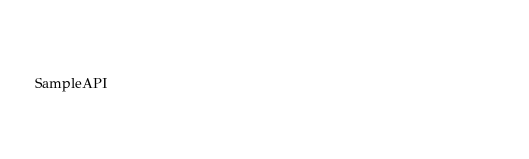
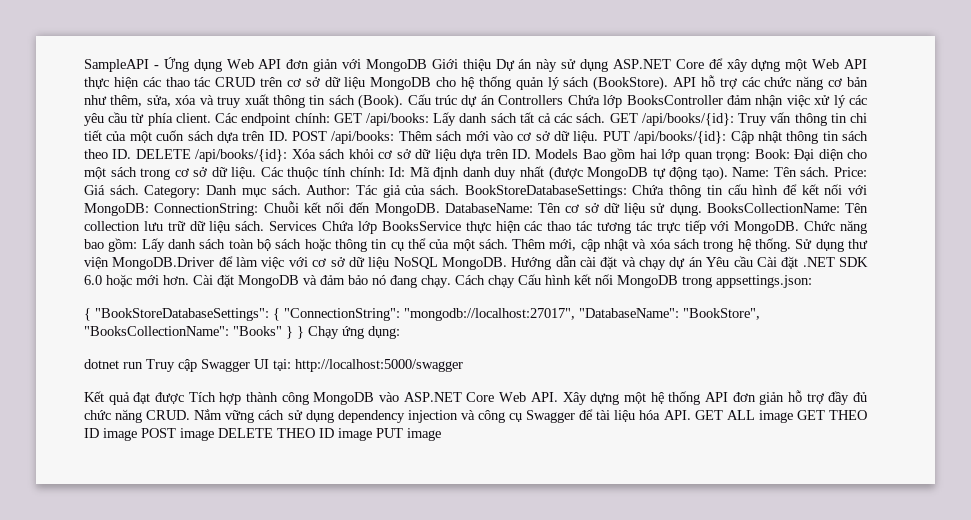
(108, 84) none -> [153,57,867,72] [84,75,868,91] [84,94,867,109] [84,112,868,126] [84,130,868,144] [84,148,868,162] [84,166,867,181] [84,184,868,198] [84,201,868,216] [84,220,868,234] [84,238,868,252] [84,255,869,270] [84,274,812,288] [84,308,760,321] [84,326,400,339] [84,359,463,372] [84,390,867,405] [84,409,867,423] [84,428,441,441] - Ứng dụng Web API đơn giản với MongoDB Giới thiệu Dự án này sử dụng ASP.NET Core để xây dựng một Web API thực hiện các thao tác CRUD trên cơ sở dữ liệu MongoDB cho hệ thống quản lý sách (BookStore). API hỗ trợ các chức năng cơ bản như thêm, sửa, xóa và truy xuất thông tin sách (Book). Cấu trúc dự án Controllers Chứa lớp BooksController đảm nhận việc xử lý các yêu cầu từ phía client. Các endpoint chính: GET /api/books: Lấy danh sách tất cả các sách. GET /api/books/{id}: Truy vấn thông tin chi tiết của một cuốn sách dựa trên ID. POST /api/books: Thêm sách mới vào cơ sở dữ liệu. PUT /api/books/{id}: Cập nhật thông tin sách theo ID. DELETE /api/books/{id}: Xóa sách khỏi cơ sở dữ liệu dựa trên ID. Models Bao gồm hai lớp quan trọng: Book: Đại diện cho một sách trong cơ sở dữ liệu. Các thuộc tính chính: Id: Mã định danh duy nhất (được MongoDB tự động tạo). Name: Tên sách. Price: Giá sách. Category: Danh mục sách. Author: Tác giả của sách. BookStoreDatabaseSettings: Chứa thông tin cấu hình để kết nối với MongoDB: ConnectionString: Chuỗi kết nối đến MongoDB. DatabaseName: Tên cơ sở dữ liệu sử dụng. BooksCollectionName: Tên collection lưu trữ dữ liệu sách. Services Chứa lớp BooksService thực hiện các thao tác tương tác trực tiếp với MongoDB. Chức năng bao gồm: Lấy danh sách toàn bộ sách hoặc thông tin cụ thể của một sách. Thêm mới, cập nhật và xóa sách trong hệ thống. Sử dụng thư viện MongoDB.Driver để làm việc với cơ sở dữ liệu NoSQL MongoDB. Hướng dẫn cài đặt và chạy dự án Yêu cầu Cài đặt .NET SDK 6.0 hoặc mới hơn. Cài đặt MongoDB và đảm bảo nó đang chạy. Cách chạy Cấu hình kết nối MongoDB trong appsettings.json: // { "BookStoreDatabaseSettings": { "ConnectionString": "mongodb://localhost:27017", "DatabaseName": "BookStore", "BooksCollectionName": "Books" } } Chạy ứng dụng: // dotnet run Truy cập Swagger UI tại: http://localhost:5000/swagger // Kết quả đạt được Tích hợp thành công MongoDB vào ASP.NET Core Web API. Xây dựng một hệ thống API đơn giản hỗ trợ đầy đủ chức năng CRUD. Nắm vững cách sử dụng dependency injection và công cụ Swagger để tài liệu hóa API. GET ALL image GET THEO ID image POST image DELETE THEO ID image PUT image

